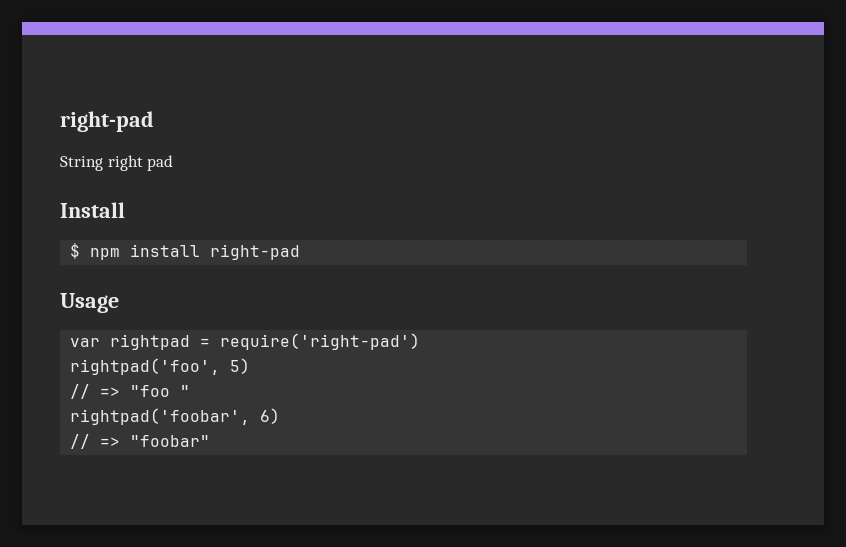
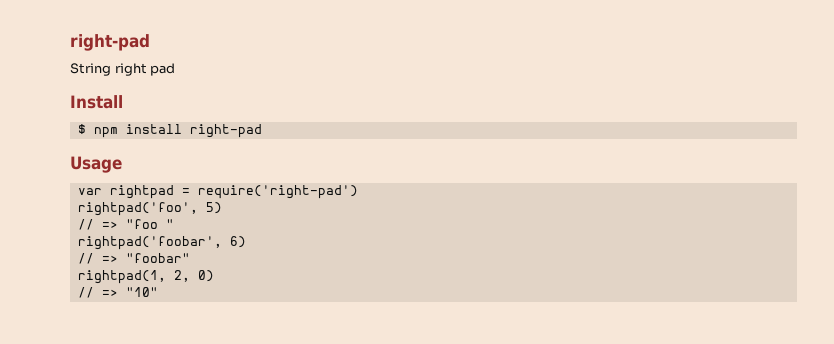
(211, 441) none -> [77,270,214,284] [77,287,158,298] // rightpad(1, 2, 0) // // => "10"

